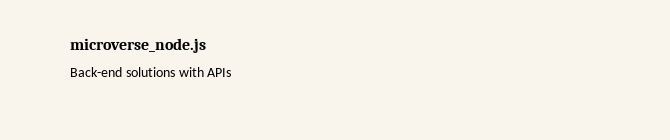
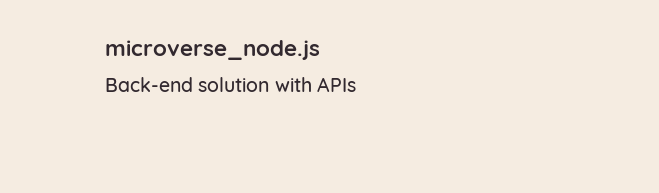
[125,67,175,77] solutions -> [198,77,270,92] solution

